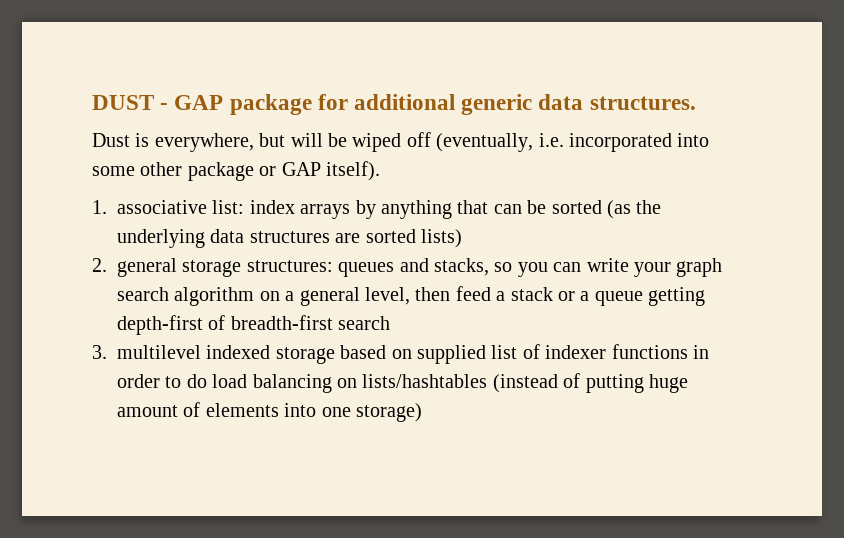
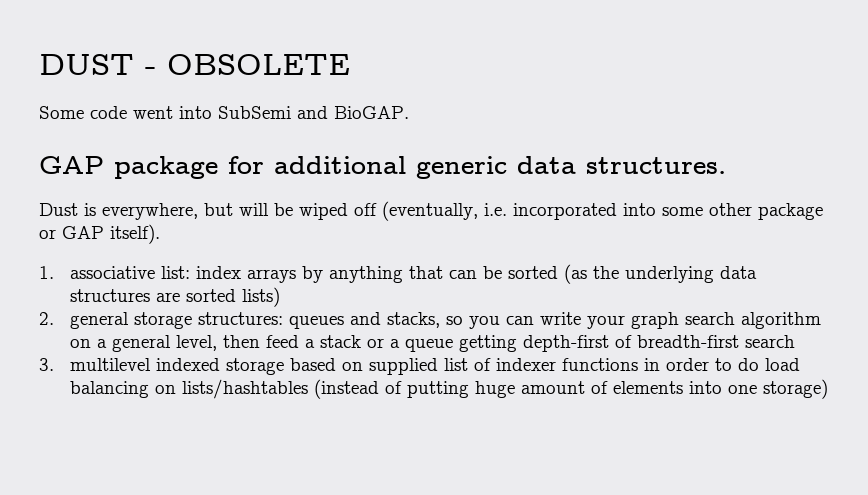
(169, 106) none -> [167,54,350,75] [39,106,409,119] OBSOLETE // Some code went into SubSemi and BioGAP. //

